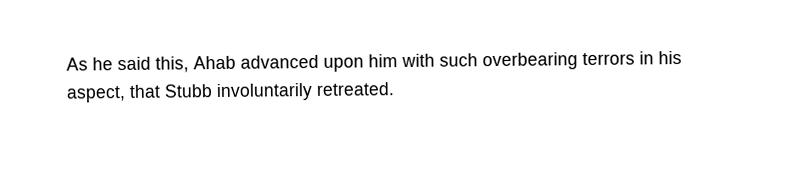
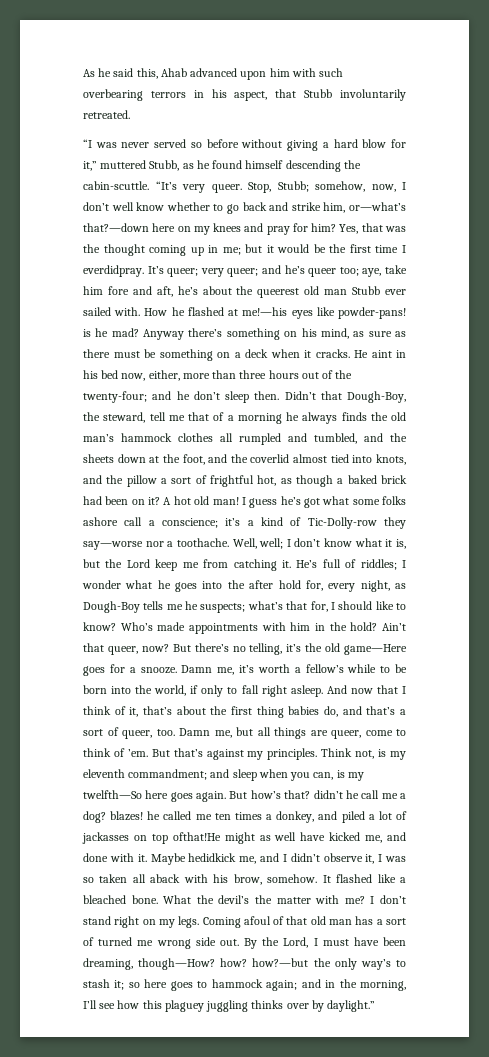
(394, 89) none -> [83,139,406,151] [83,160,361,172] [83,181,406,193] [83,202,406,214] [83,223,406,235] [83,244,407,256] [83,265,407,277] [83,286,406,298] [83,307,406,319] [83,328,407,340] [83,349,406,361] [83,370,353,381] [83,391,406,403] [83,412,406,424] [83,433,407,445] [83,454,406,465] [83,475,407,487] [83,496,406,508] [83,517,407,529] [83,538,406,550] [83,559,407,571] [82,580,407,592] [83,601,407,613] [83,622,406,634] [83,643,407,655] [83,664,407,676] [83,685,406,697] [83,706,406,718] [83,727,406,739] [83,748,406,760] [83,769,364,781] [83,790,407,802] [83,811,407,823] [82,832,406,844] [83,853,406,865] [83,874,406,885] [83,895,406,904] [83,916,407,928] [83,937,406,949] [83,958,406,970] [83,979,406,991] [83,1000,376,1012] // “I was never served so before without giving a hard blow for it,” muttered Stubb, as he found himself descending the cabin-scuttle. “It’s very queer. Stop, Stubb; somehow, now, I don’t well know whether to go back and strike him, or—what’s that?—down here on my knees and pray for him? Yes, that was the thought coming up in me; but it would be the first time I everdidpray. It’s queer; very queer; and he’s queer too; aye, take him fore and aft, he’s about the queerest old man Stubb ever sailed with. How he flashed at me!—his eyes like powder-pans! is he mad? Anyway there’s something on his mind, as sure as there must be something on a deck when it cracks. He aint in his bed now, either, more than three hours out of the twenty-four; and he don’t sleep then. Didn’t that Dough-Boy, the steward, tell me that of a morning he always finds the old man’s hammock clothes all rumpled and tumbled, and the sheets down at the foot, and the coverlid almost tied into knots, and the pillow a sort of frightful hot, as though a baked brick had been on it? A hot old man! I guess he’s got what some folks ashore call a conscience; it’s a kind of Tic-Dolly-row they say—worse nor a toothache. Well, well; I don’t know what it is, but the Lord keep me from catching it. He’s full of riddles; I wonder what he goes into the after hold for, every night, as Dough-Boy tells me he suspects; what’s that for, I should like to know? Who’s made appointments with him in the hold? Ain’t that queer, now? But there’s no telling, it’s the old game—Here goes for a snooze. Damn me, it’s worth a fellow’s while to be born into the world, if only to fall right asleep. And now that I think of it, that’s about the first thing babies do, and that’s a sort of queer, too. Damn me, but all things are queer, come to think of ’em. But that’s against my principles. Think not, is my eleventh commandment; and sleep when you can, is my twelfth—So here goes again. But how’s that? didn’t he call me a dog? blazes! he called me ten times a donkey, and piled a lot of jackasses on top ofthat!He might as well have kicked me, and done with it. Maybe hedidkick me, and I didn’t observe it, I was so taken all aback with his brow, somehow. It flashed like a bleached bone. What the devil’s the matter with me? I don’t stand right on my legs. Coming afoul of that old man has a sort of turned me wrong side out. By the Lord, I must have been dreaming, though—How? how? how?—but the only way’s to stash it; so here goes to hammock again; and in the morning, I’ll see how this plaguey juggling thinks over by daylight.”

